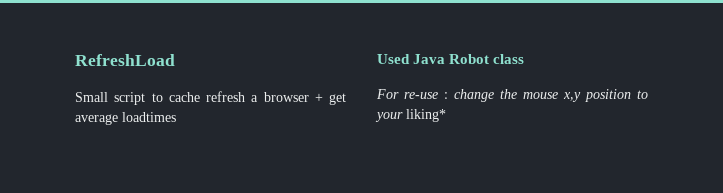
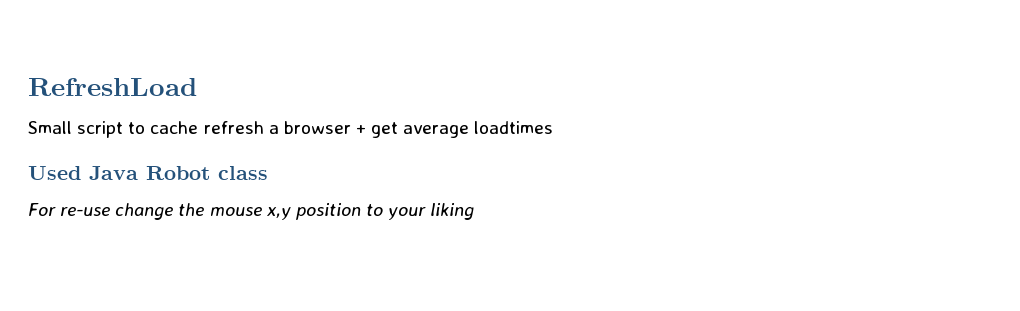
[444,92,448,99] : -> (111, 211) none
[406,109,446,122] liking* -> [430,203,475,220] liking

